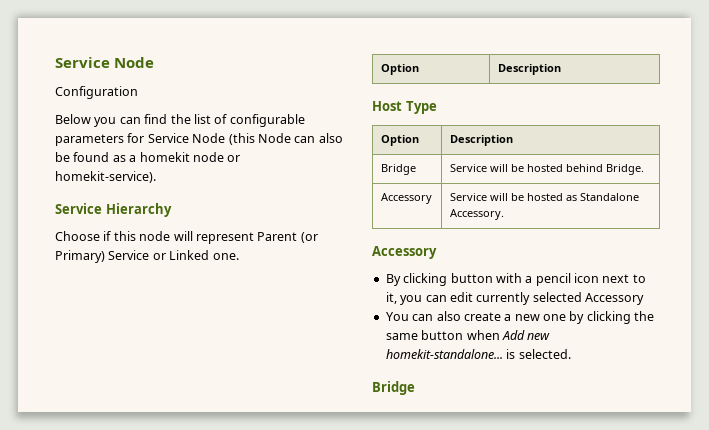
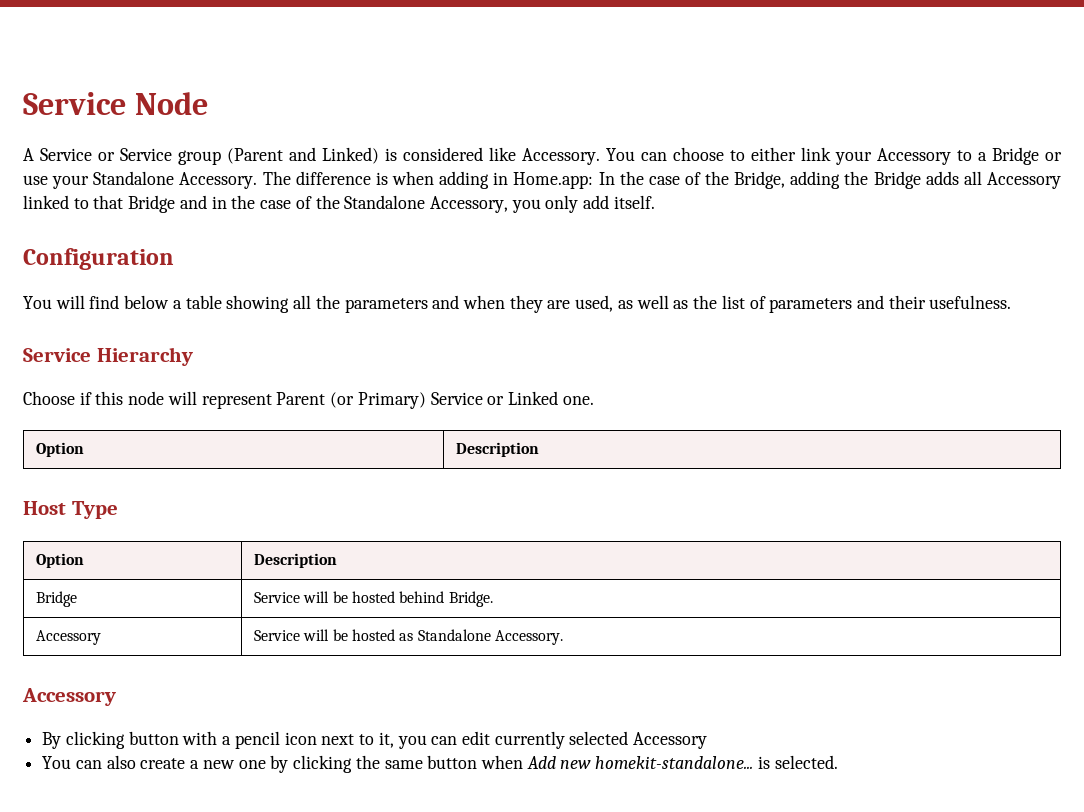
[55,86,138,99] [55,114,305,127] [55,133,343,146] [55,152,241,162] [55,171,156,183] Configuration // Below you can find the list of configurable parameters for Service Node (this Node can also be found as a homekit node or homekit-service). -> [23,147,1062,165] [23,171,1061,189] [23,195,655,213] [23,248,174,270] [23,295,1012,313] A Service or Service group (Parent and Linked) is considered like Accessory. You can choose to either link your Accessory to a Bridge or use your Standalone Accessory. The difference is when adding in Home.app: In the case of the Bridge, adding the Bridge adds all Accessory linked to that Bridge and in the case of the Standalone Accessory, you only add itself. // Configuration // You will find below a table showing all the parameters and when they are used, as well as the list of parameters and their usefulness.
[372,381,415,395] // Bridge -> (838, 762) none

